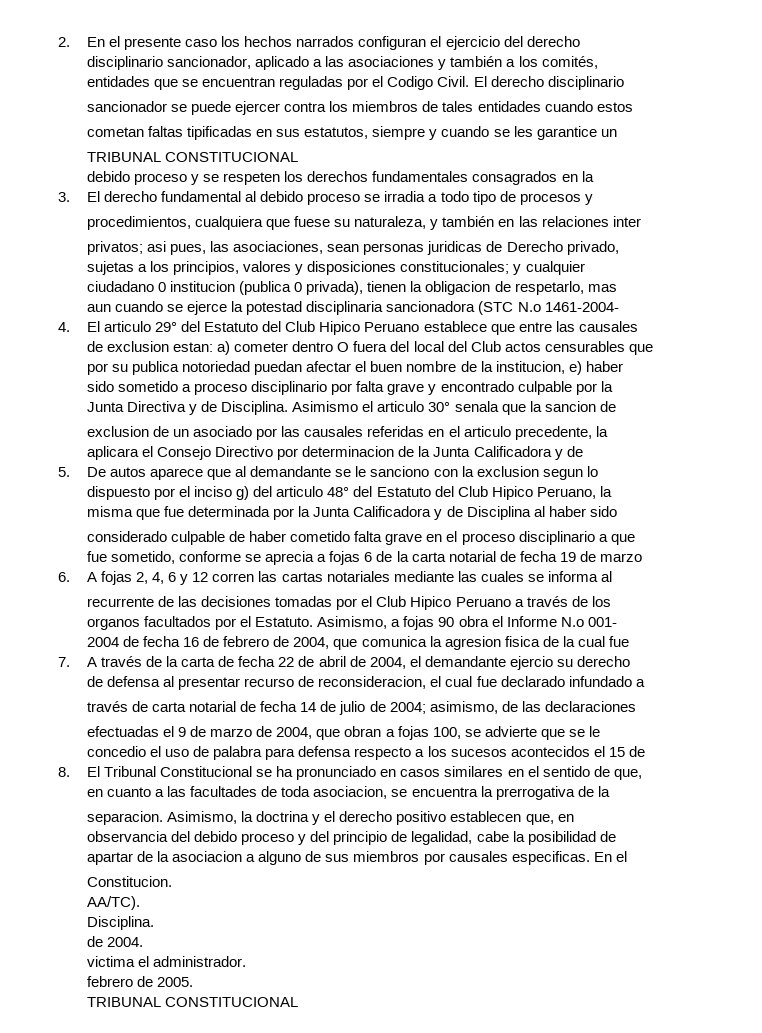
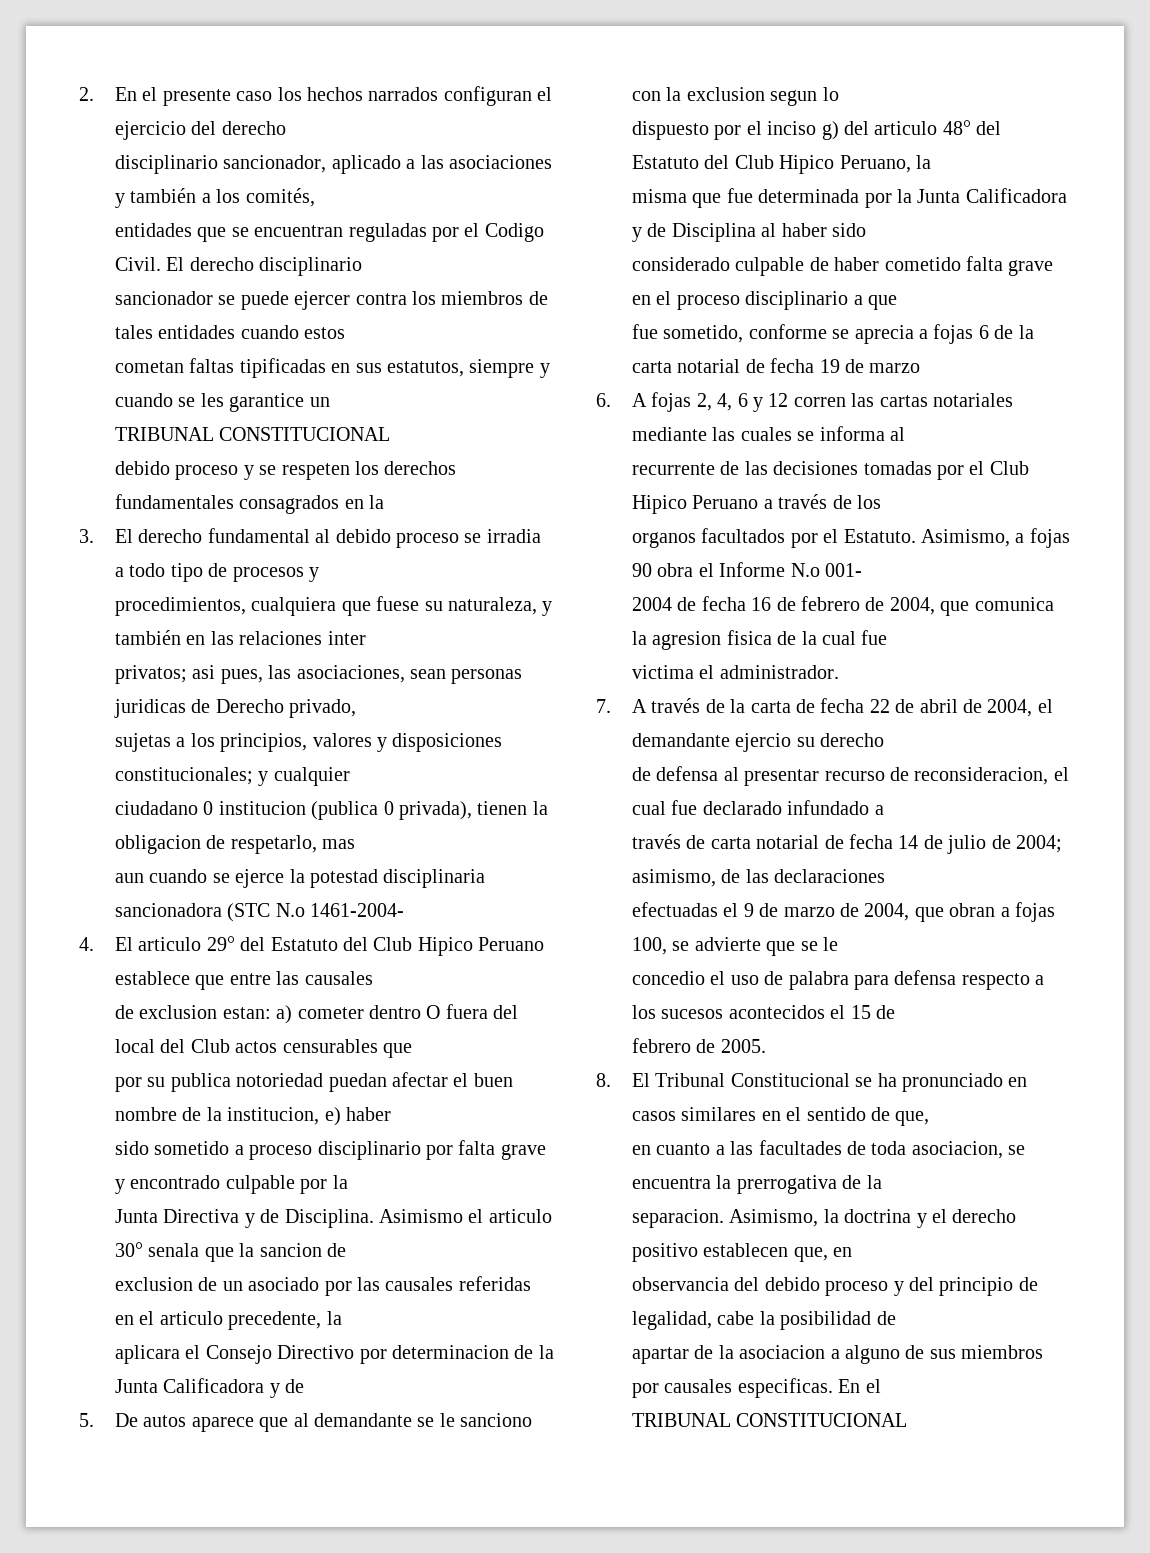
(629, 641) none -> [631,665,839,679] // victima el administrador.
(645, 751) none -> [631,1038,766,1053] // febrero de 2005.
[87,876,173,887] [87,896,141,910] [87,916,155,930] [87,936,144,947] [87,956,247,967] [87,976,194,987] // Constitucion. // AA/TC). // Disciplina. // de 2004. // victima el administrador. // febrero de 2005. -> (881, 1386) none

